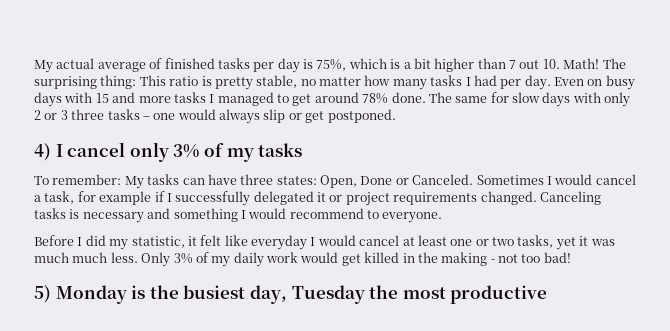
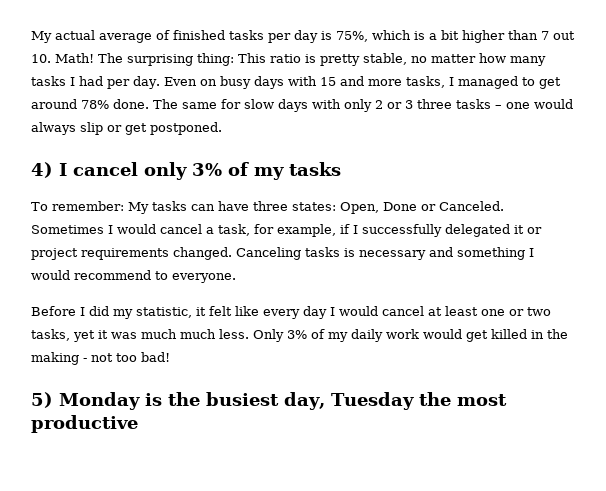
[173,92,206,103] tasks -> [405,76,445,88] tasks,
[99,191,152,205] example -> [277,224,336,237] example,
[251,235,307,250] everyday -> [263,306,327,319] every day

